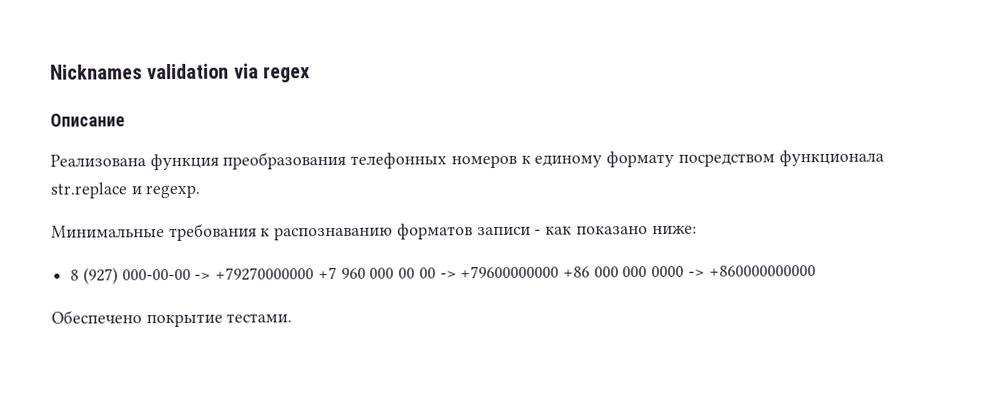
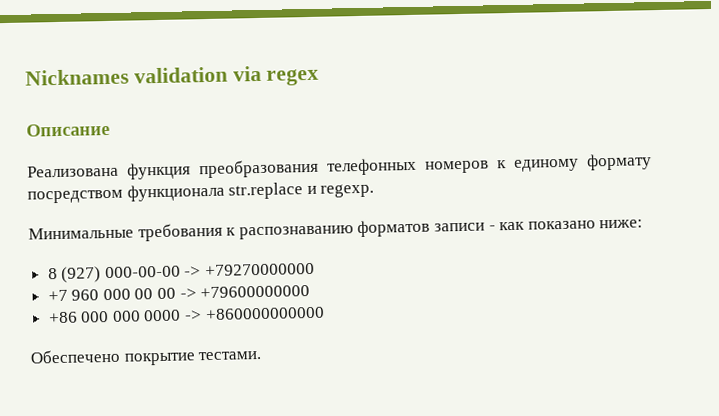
(315, 274) none -> (316, 269) //
(560, 272) none -> (311, 291) //

